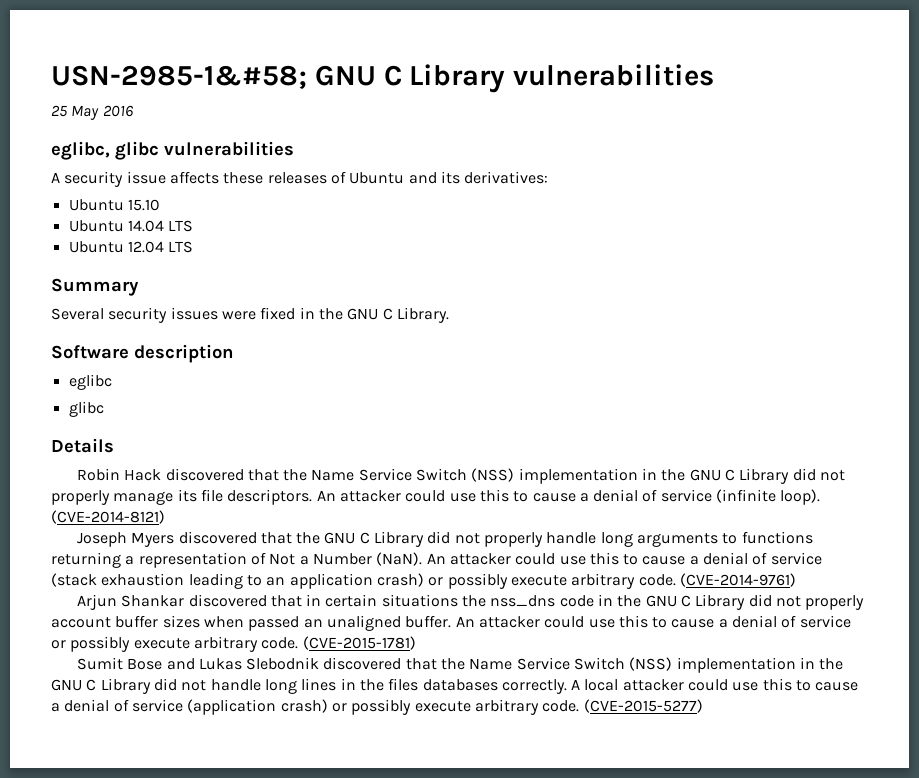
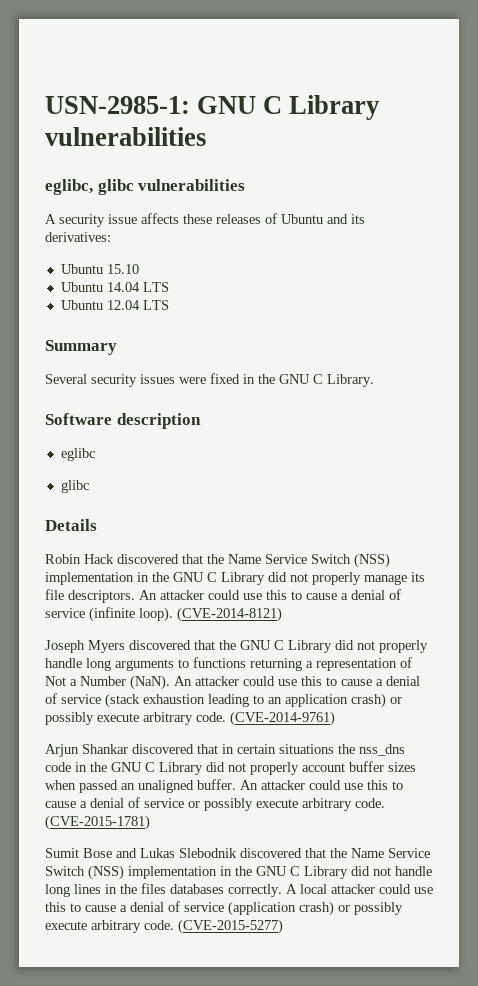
[51,65,307,89] USN-2985-1&#58; -> [45,96,190,114] USN-2985-1:
[51,105,134,120] // 25 May 2016 -> (206, 136) none

